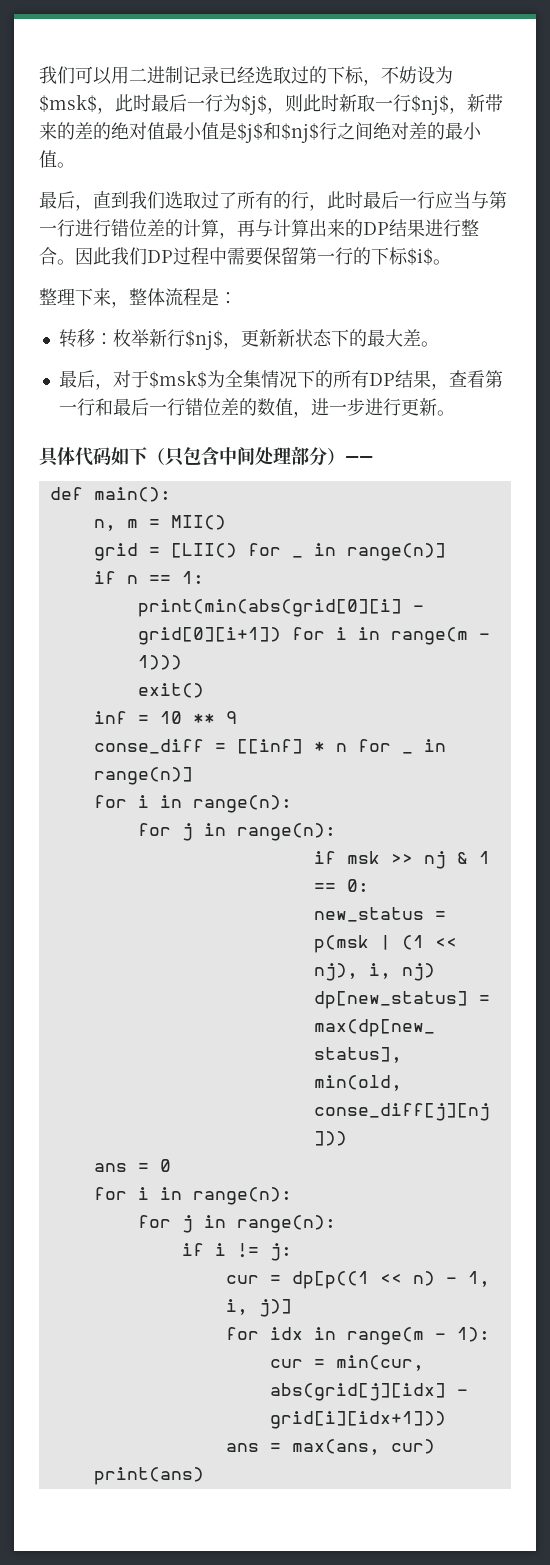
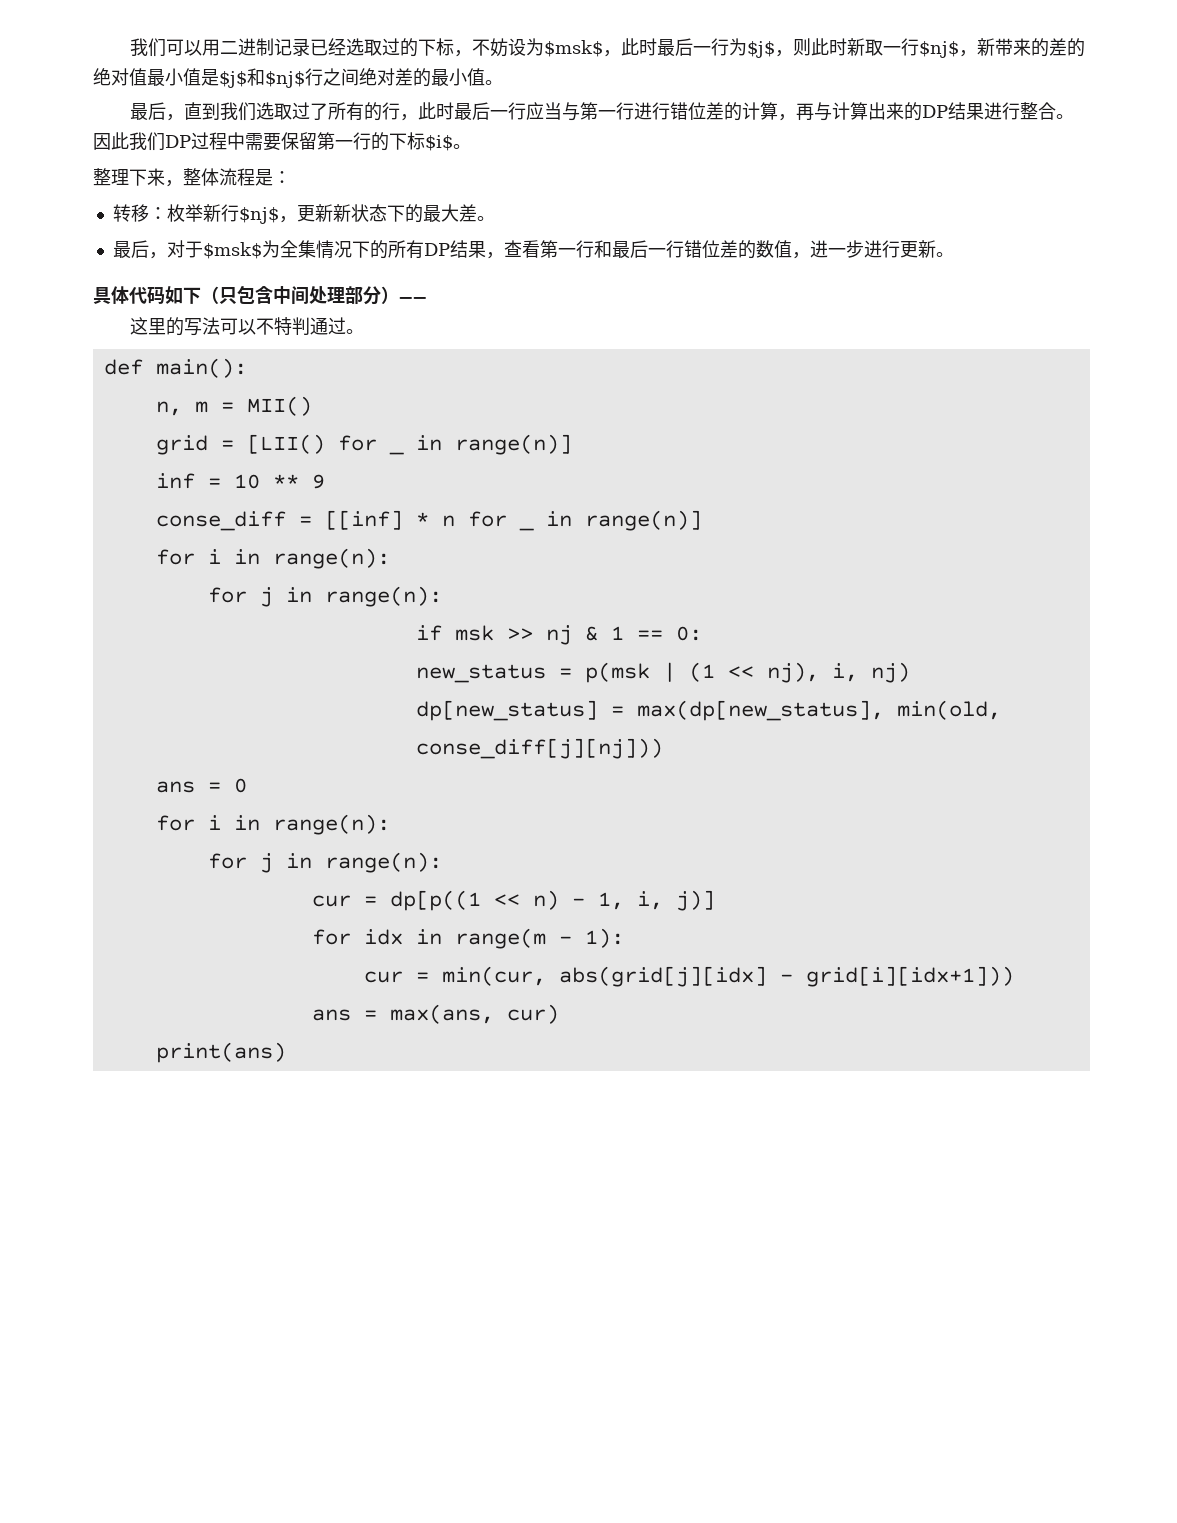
(373, 459) none -> [129,317,364,336] // 这里的写法可以不特判通过。
[93,571,204,584] [137,599,424,617] [137,627,490,645] [137,655,182,670] [137,683,204,698] // if n == 1: // print(min(abs(grid[0][i] - grid[0][i+1]) for i in range(m - 1))) // exit() -> (572, 444) none
[181,1243,292,1261] // if i != j: -> (442, 862) none

